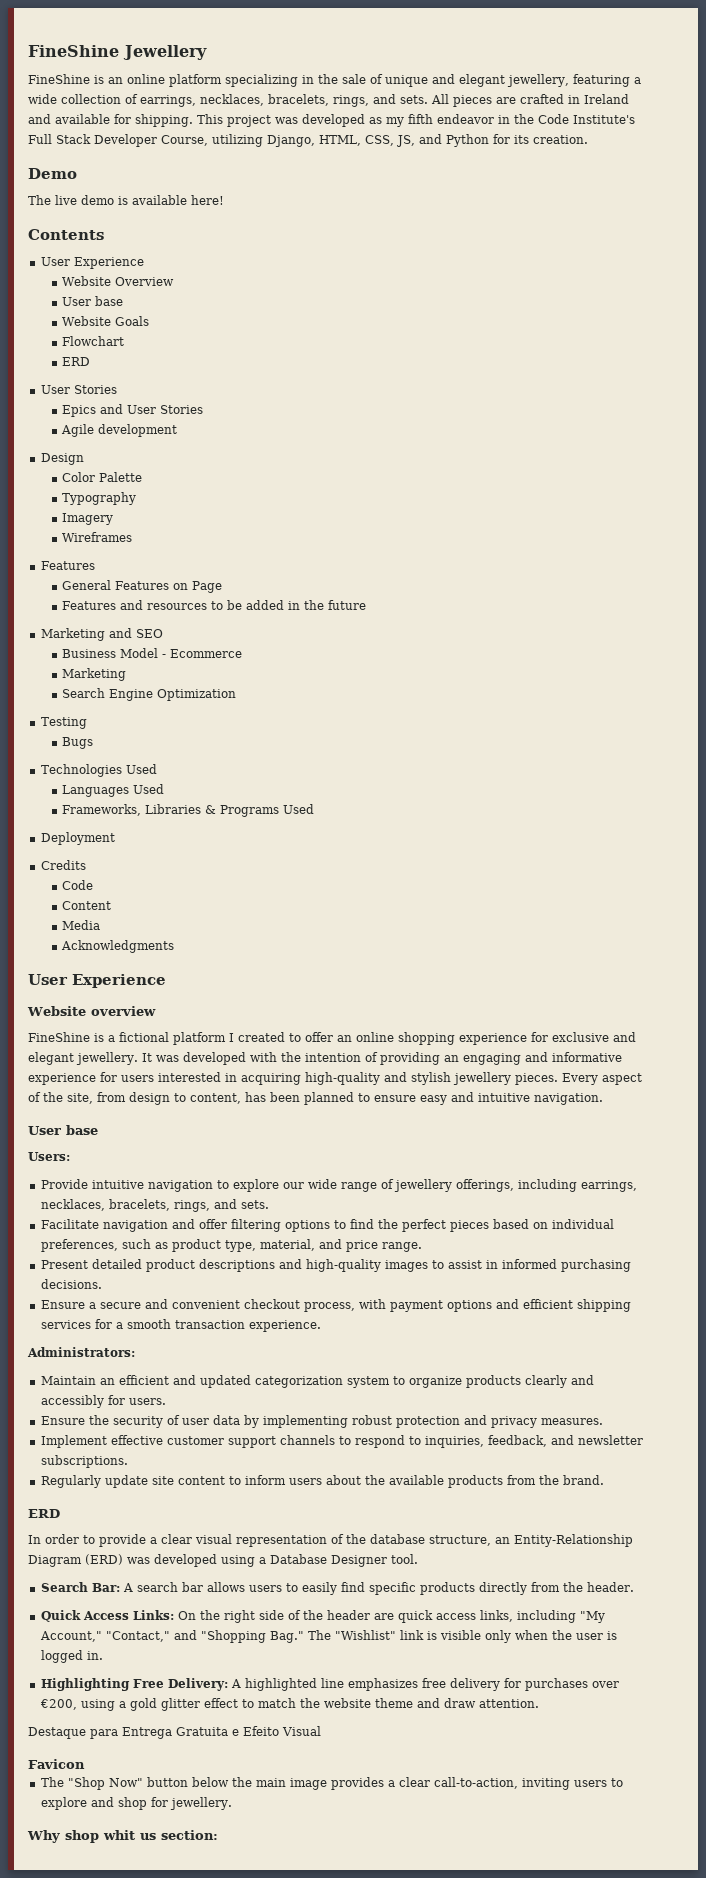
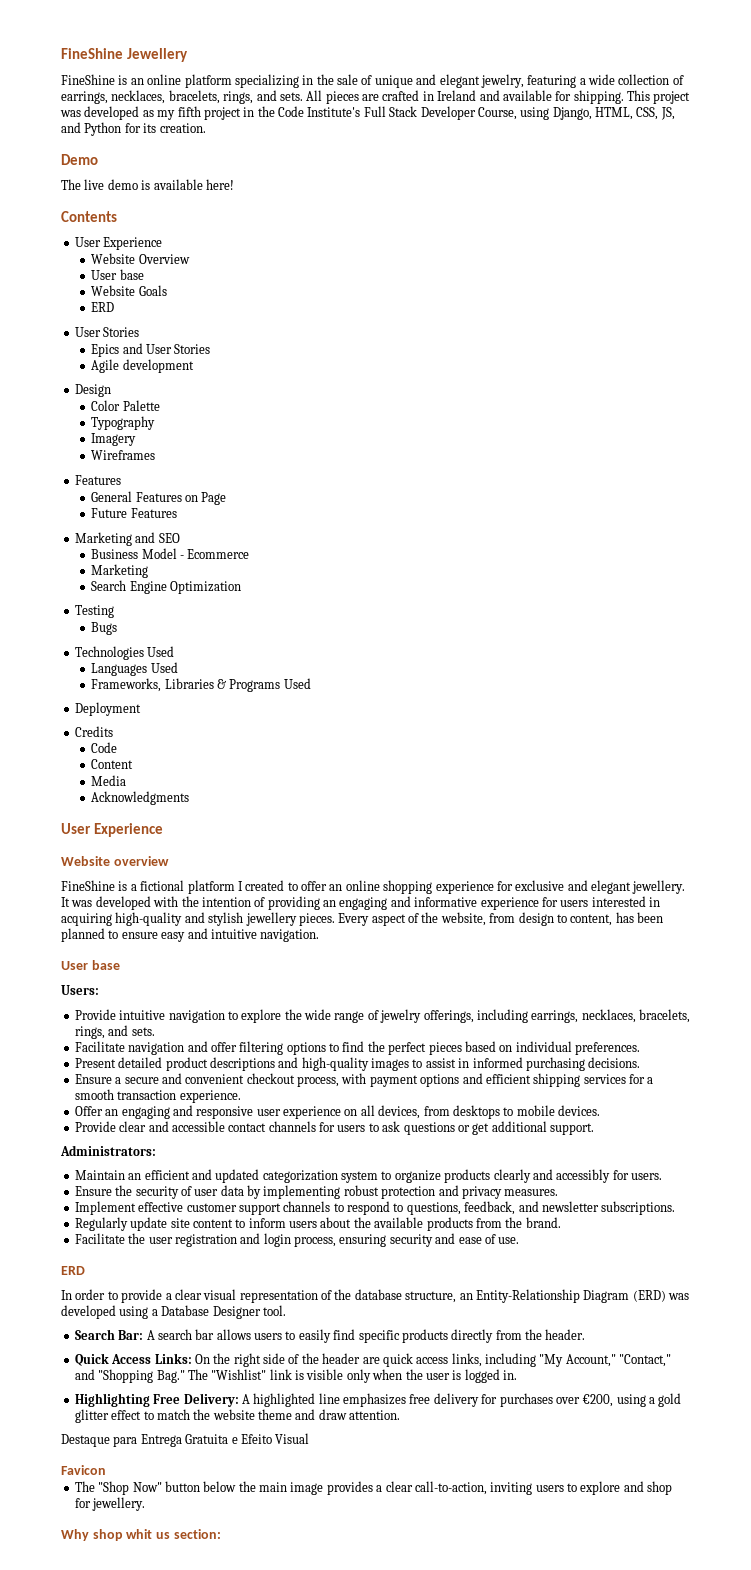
[507,74,569,87] jewellery, -> [480,74,524,88] jewelry,
[437,114,494,124] endeavor -> [203,107,241,120] project
[212,134,263,147] utilizing -> [520,107,550,120] using
[62,336,125,346] // Flowchart -> (167, 290) none
[62,600,367,610] Features and resources to be added in the future -> [91,508,177,518] Future Features
[67,1093,93,1104] site, -> [440,912,486,926] website,
[282,1182,304,1189] our -> [284,1009,302,1020] the
[393,1179,452,1192] jewellery -> [380,1009,422,1023] jewelry
[40,1239,422,1252] preferences, such as product type, material, and price range. -> [575,1042,640,1055] preferences.
(321, 1326) none -> [74,1105,600,1119] [74,1121,594,1135] // Offer an engaging and responsive user experience on all devices, from desktops to mobile devices. // Provide clear and accessible contact channels for users to ask questions or get additional support.
[424,1436,484,1448] inquiries, -> [406,1202,461,1215] questions,
(604, 1480) none -> [74,1233,520,1247] // Facilitate the user registration and login process, ensuring security and ease of use.

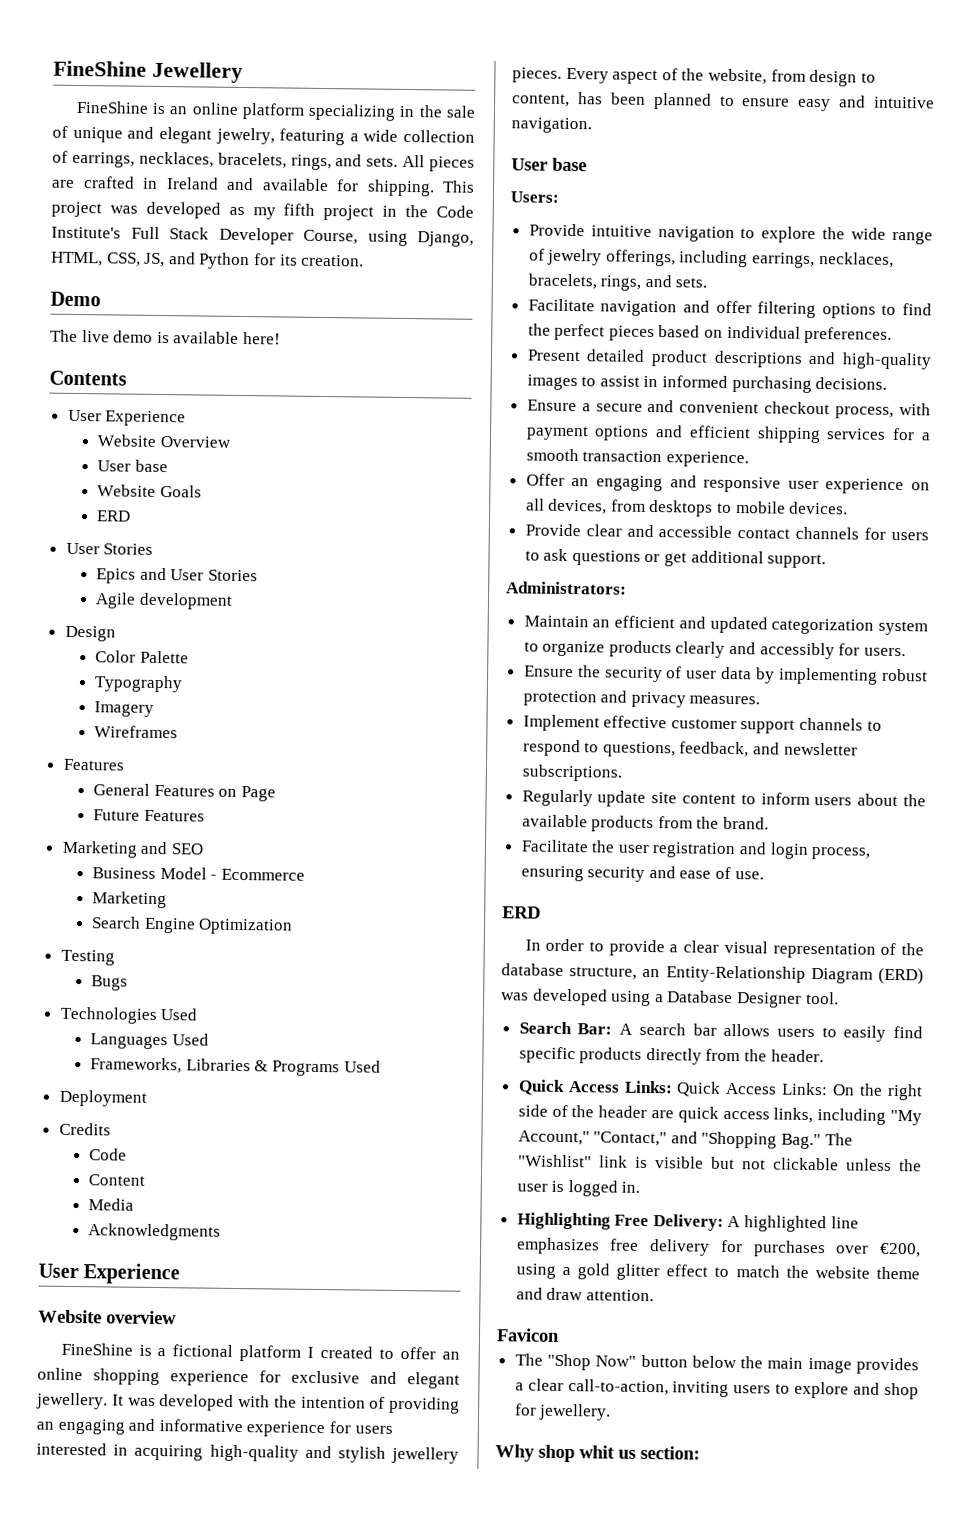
(192, 1358) none -> [676,1081,829,1097] Quick Access Links:
[346,1369,403,1383] only when -> [710,1156,892,1171] but not clickable unless
[61,1433,310,1447] // Destaque para Entrega Gratuita e Efeito Visual -> (654, 1295) none

